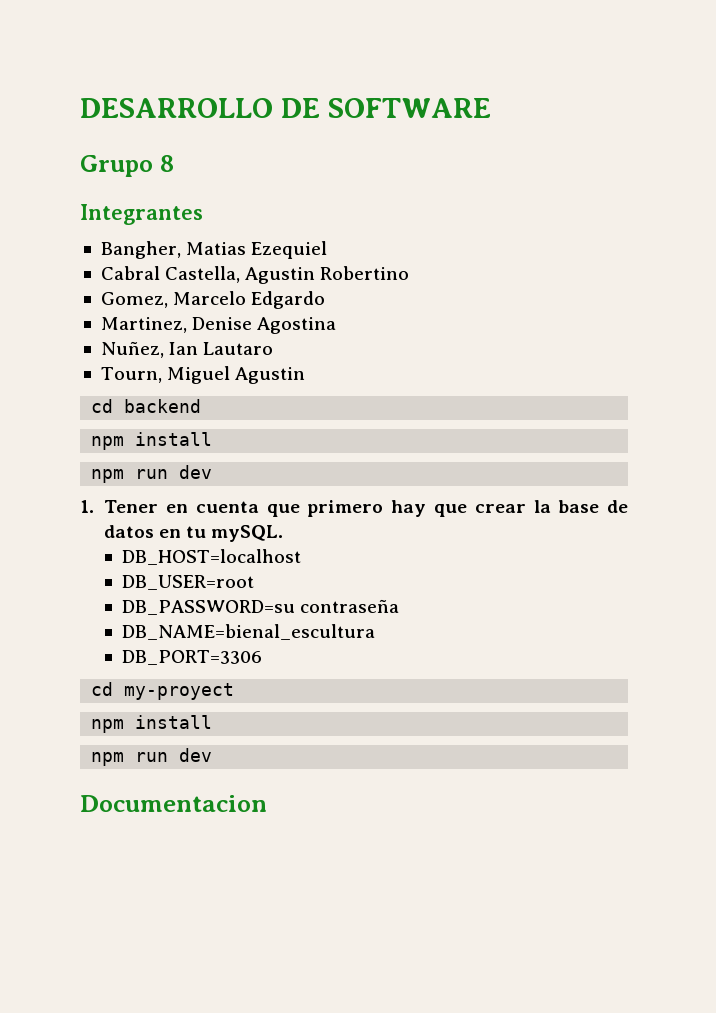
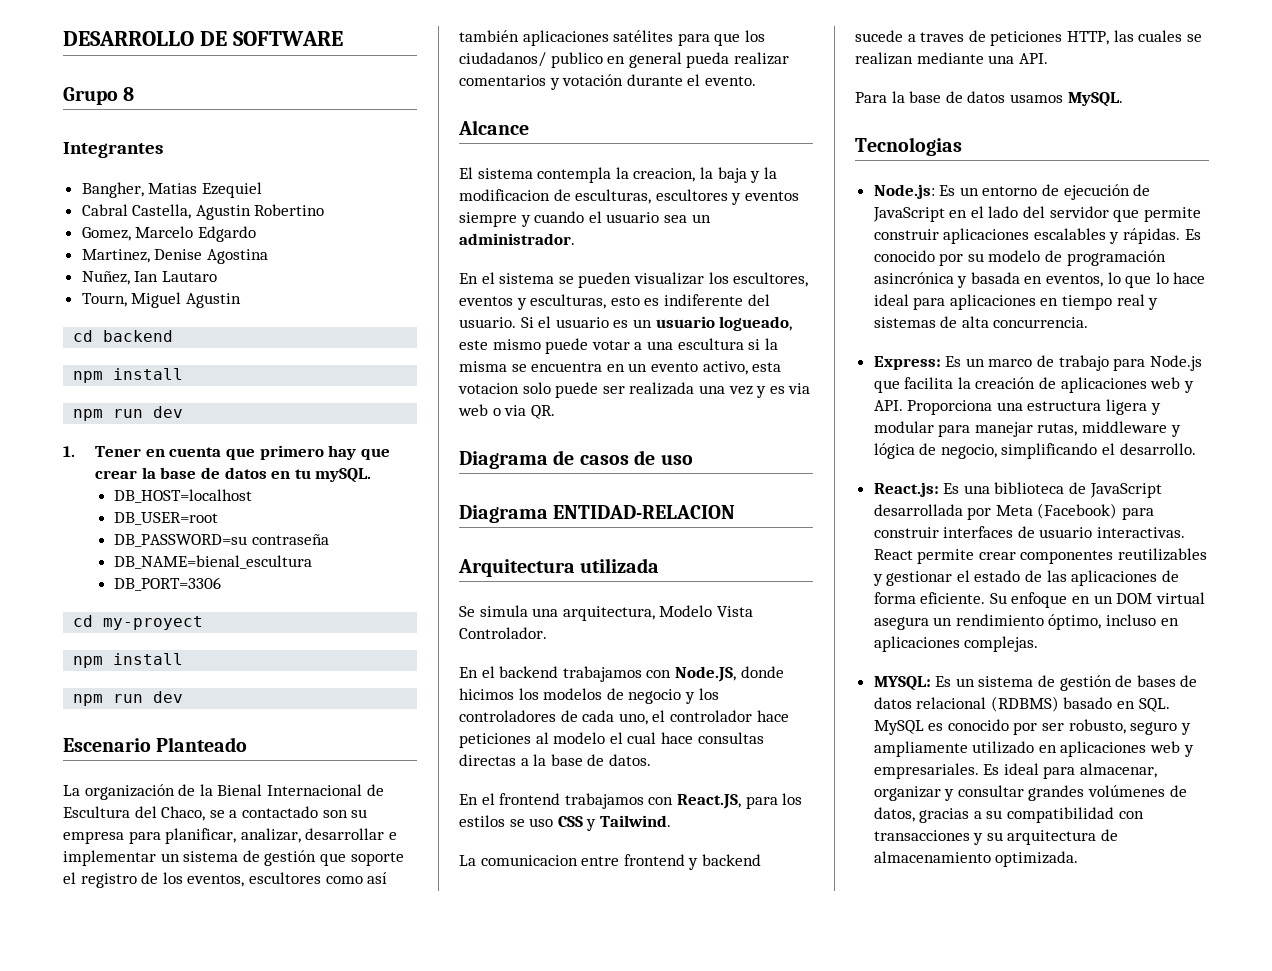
[80,795,267,812] Documentacion -> [63,737,248,752] [63,784,384,800] [63,806,368,821] [63,828,397,844] [63,850,404,866] [63,872,388,888] [459,30,765,46] [459,52,789,68] [459,74,756,90] [458,120,529,135] [459,167,777,183] [459,189,799,205] [459,211,711,227] [459,233,575,245] [459,272,809,288] [459,294,770,310] [459,316,793,331] [459,338,778,354] [459,361,782,375] [458,382,811,398] [458,404,555,419] [459,450,693,469] [459,505,736,523] [458,558,660,577] [459,605,753,621] [459,627,547,639] [459,666,784,682] [459,688,719,704] [459,710,789,725] [459,732,764,748] [459,754,651,766] [459,793,803,809] [459,815,671,831] [459,854,761,870] [855,30,1202,46] [855,52,1048,65] [855,91,1123,107] [855,137,962,156] [873,184,1151,200] [872,206,1201,222] [873,228,1201,244] [873,250,1166,266] [873,272,1206,288] [873,294,1159,310] [873,316,1089,328] [873,355,1202,371] [873,377,1194,393] [873,399,1161,415] [873,421,1181,437] [873,443,1196,459] [873,482,1162,498] [873,503,1155,520] [873,526,1186,538] [873,548,1208,564] [872,570,1179,586] [873,592,1205,608] [873,614,1179,630] [873,636,1039,652] [873,675,1198,691] [873,696,1170,712] [873,719,1191,735] [873,741,1194,757] [873,763,1158,779] [873,785,1187,801] [873,807,1144,823] [873,829,1119,845] [873,851,1079,867] Escenario Planteado // La organización de la Bienal Internacional de Escultura del Chaco, se a contactado son su empresa para planificar, analizar, desarrollar e implementar un sistema de gestión que soporte el registro de los eventos, escultores como así también aplicaciones satélites para que los ciudadanos/ publico en general pueda realizar comentarios y votación durante el evento. // Alcance // El sistema contempla la creacion, la baja y la modificacion de esculturas, escultores y eventos siempre y cuando el usuario sea un administrador. // En el sistema se pueden visualizar los escultores, eventos y esculturas, esto es indiferente del usuario. Si el usuario es un usuario logueado, este mismo puede votar a una escultura si la misma se encuentra en un evento activo, esta votacion solo puede ser realizada una vez y es via web o via QR. // Diagrama de casos de uso // Diagrama ENTIDAD-RELACION // Arquitectura utilizada // Se simula una arquitectura, Modelo Vista Controlador. // En el backend trabajamos con Node.JS, donde hicimos los modelos de negocio y los controladores de cada uno, el controlador hace peticiones al modelo el cual hace consultas directas a la base de datos. // En el frontend trabajamos con React.JS, para los estilos se uso CSS y Tailwind. // La comunicacion entre frontend y backend sucede a traves de peticiones HTTP, las cuales se realizan mediante una API. // Para la base de datos usamos MySQL. // Tecnologias // Node.js: Es un entorno de ejecución de JavaScript en el lado del servidor que permite construir aplicaciones escalables y rápidas. Es conocido por su modelo de programación asincrónica y basada en eventos, lo que lo hace ideal para aplicaciones en tiempo real y sistemas de alta concurrencia. // Express: Es un marco de trabajo para Node.js que facilita la creación de aplicaciones web y API. Proporciona una estructura ligera y modular para manejar rutas, middleware y lógica de negocio, simplificando el desarrollo. // React.js: Es una biblioteca de JavaScript desarrollada por Meta (Facebook) para construir interfaces de usuario interactivas. React permite crear componentes reutilizables y gestionar el estado de las aplicaciones de forma eficiente. Su enfoque en un DOM virtual asegura un rendimiento óptimo, incluso en aplicaciones complejas. // MYSQL: Es un sistema de gestión de bases de datos relacional (RDBMS) basado en SQL. MySQL es conocido por ser robusto, seguro y ampliamente utilizado en aplicaciones web y empresariales. Es ideal para almacenar, organizar y consultar grandes volúmenes de datos, gracias a su compatibilidad con transacciones y su arquitectura de almacenamiento optimizada.

